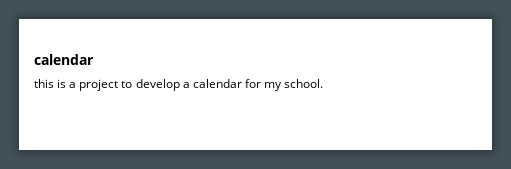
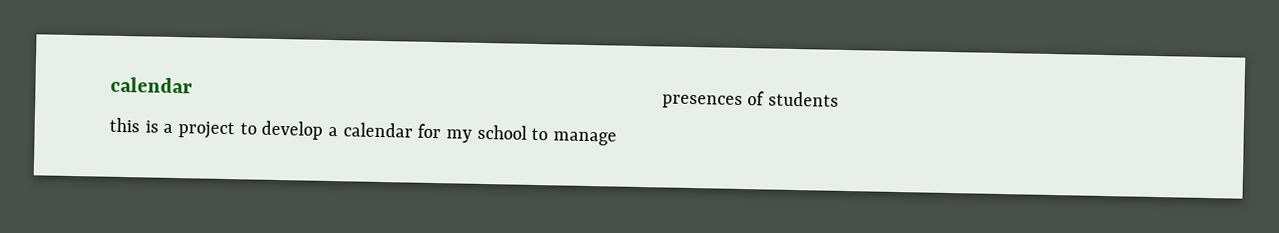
[284,79,324,88] school. -> [476,124,617,146] [662,91,839,109] school to manage presences of students

